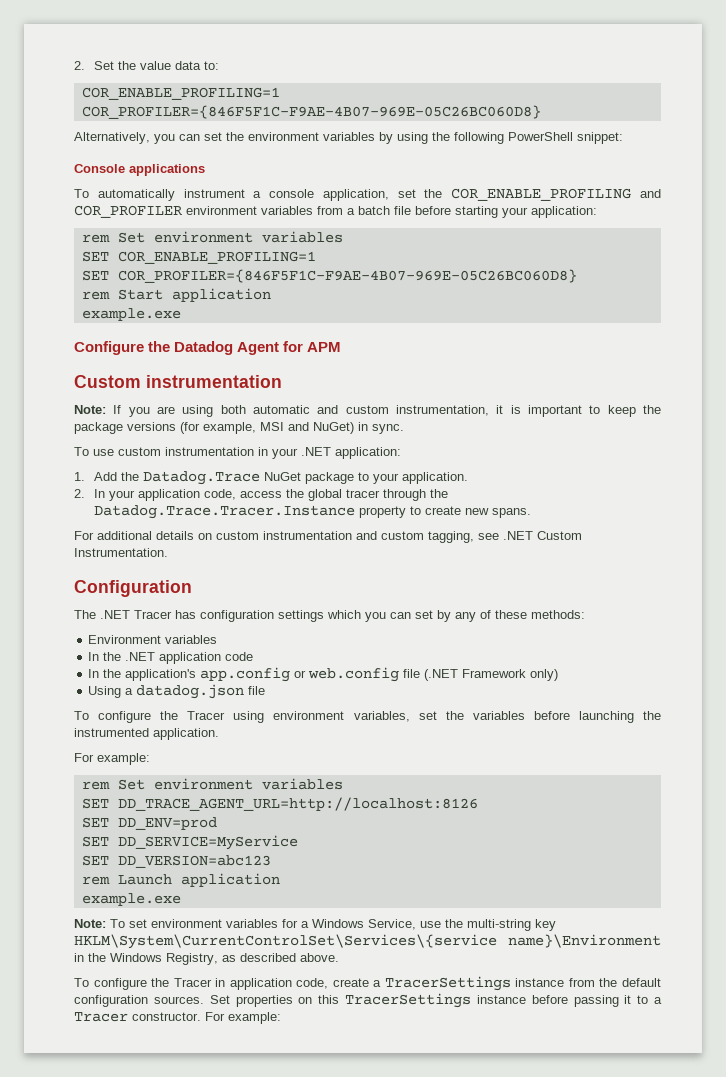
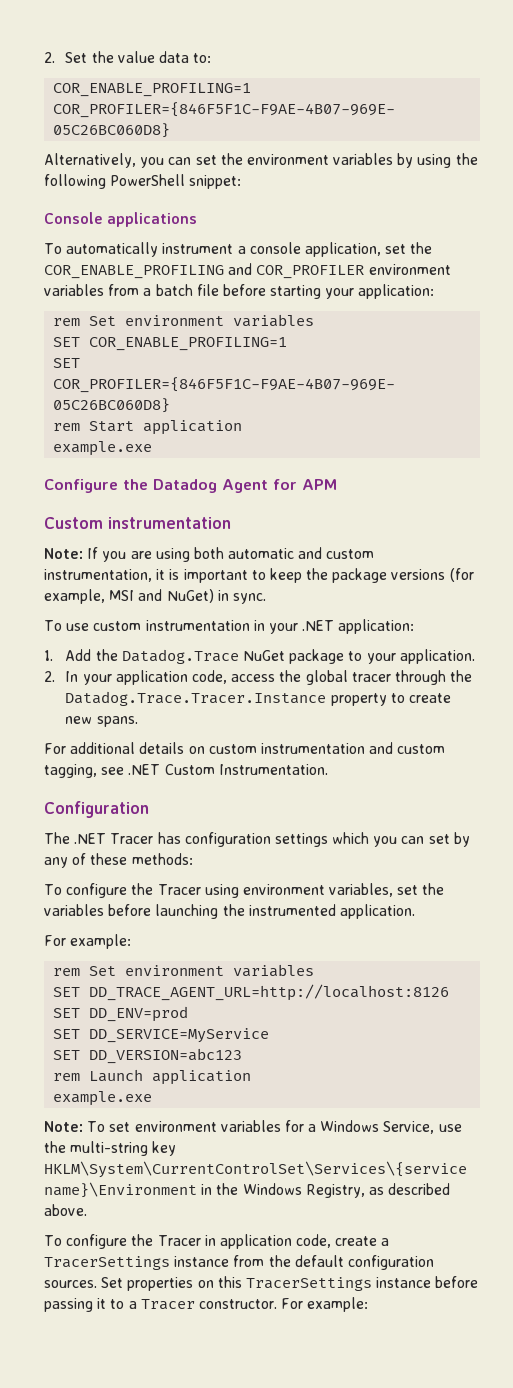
[88,635,218,644] [88,652,254,664] [88,667,559,682] [88,684,266,699] // Environment variables // In the .NET application code // In the application's app.config or web.config file (.NET Framework only) // Using a datadog.json file -> (193, 859) none

